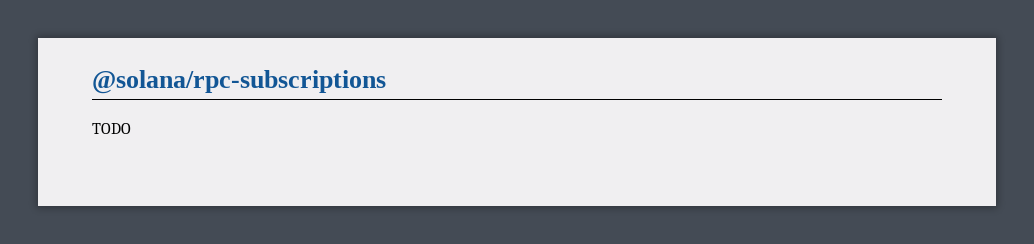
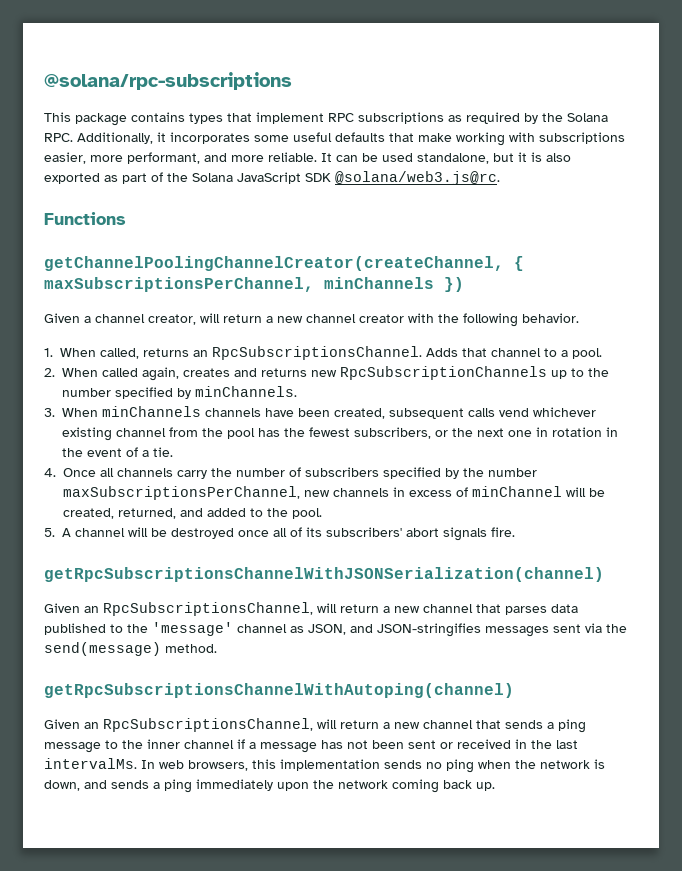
[92,123,131,134] TODO -> [44,112,608,126] [44,132,625,146] [44,152,571,164] [44,171,500,185] [44,212,126,225] [44,256,524,271] [44,277,464,292] [44,313,579,327] [44,346,603,360] [44,366,609,381] [62,386,297,399] [44,406,596,419] [62,427,618,441] [62,447,173,457] [44,467,537,479] [63,486,605,500] [63,508,322,519] [44,527,515,541] [44,567,604,582] [44,602,578,616] [44,622,627,637] [44,642,217,656] [44,683,514,698] [44,718,586,733] [44,739,578,753] [44,758,605,773] [44,779,495,793] This package contains types that implement RPC subscriptions as required by the Solana RPC. Additionally, it incorporates some useful defaults that make working with subscriptions easier, more performant, and more reliable. It can be used standalone, but it is also exported as part of the Solana JavaScript SDK @solana/web3.js@rc. // Functions // getChannelPoolingChannelCreator(createChannel, { maxSubscriptionsPerChannel, minChannels }) // Given a channel creator, will return a new channel creator with the following behavior. // 1. When called, returns an RpcSubscriptionsChannel. Adds that channel to a pool. // 2. When called again, creates and returns new RpcSubscriptionChannels up to the number specified by minChannels. // 3. When minChannels channels have been created, subsequent calls vend whichever existing channel from the pool has the fewest subscribers, or the next one in rotation in the event of a tie. // 4. Once all channels carry the number of subscribers specified by the number maxSubscriptionsPerChannel, new channels in excess of minChannel will be created, returned, and added to the pool. // 5. A channel will be destroyed once all of its subscribers' abort signals fire. // getRpcSubscriptionsChannelWithJSONSerialization(channel) // Given an RpcSubscriptionsChannel, will return a new channel that parses data published to the 'message' channel as JSON, and JSON-stringifies messages sent via the send(message) method. // getRpcSubscriptionsChannelWithAutoping(channel) // Given an RpcSubscriptionsChannel, will return a new channel that sends a ping message to the inner channel if a message has not been sent or received in the last intervalMs. In web browsers, this implementation sends no ping when the network is down, and sends a ping immediately upon the network coming back up.

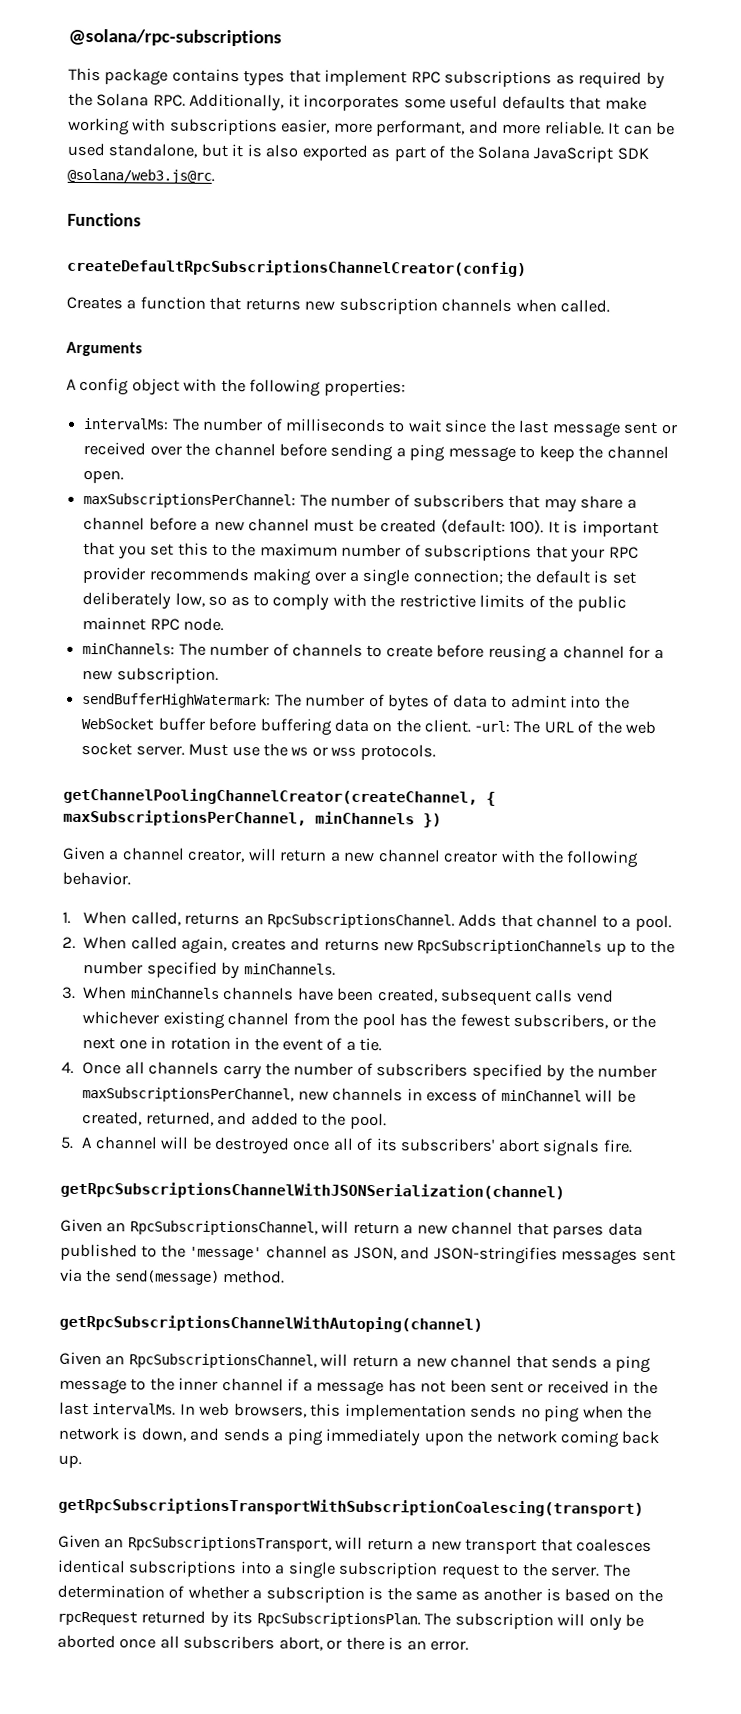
(126, 218) none -> [67,258,527,278] [66,296,611,315] [66,341,142,357] [66,377,406,397] [83,417,678,438] [83,441,669,463] [83,469,125,484] [83,492,637,513] [83,516,659,538] [83,541,639,563] [82,566,636,587] [82,591,627,612] [82,616,225,631] [82,642,664,663] [82,667,219,684] [82,692,630,712] [81,717,657,736] [81,741,436,761] // createDefaultRpcSubscriptionsChannelCreator(config) // Creates a function that returns new subscription channels when called. // Arguments // A config object with the following properties: // intervalMs: The number of milliseconds to wait since the last message sent or received over the channel before sending a ping message to keep the channel open. // maxSubscriptionsPerChannel: The number of subscribers that may share a channel before a new channel must be created (default: 100). It is important that you set this to the maximum number of subscriptions that your RPC provider recommends making over a single connection; the default is set deliberately low, so as to comply with the restrictive limits of the public mainnet RPC node. // minChannels: The number of channels to create before reusing a channel for a new subscription. // sendBufferHighWatermark: The number of bytes of data to admint into the WebSocket buffer before buffering data on the client. -url: The URL of the web socket server. Must use the ws or wss protocols.
(495, 786) none -> [58,1497,644,1517] [58,1534,653,1555] [57,1559,631,1580] [57,1584,663,1603] [57,1610,645,1631] [57,1634,470,1651] // getRpcSubscriptionsTransportWithSubscriptionCoalescing(transport) // Given an RpcSubscriptionsTransport, will return a new transport that coalesces identical subscriptions into a single subscription request to the server. The determination of whether a subscription is the same as another is based on the rpcRequest returned by its RpcSubscriptionsPlan. The subscription will only be aborted once all subscribers abort, or there is an error.

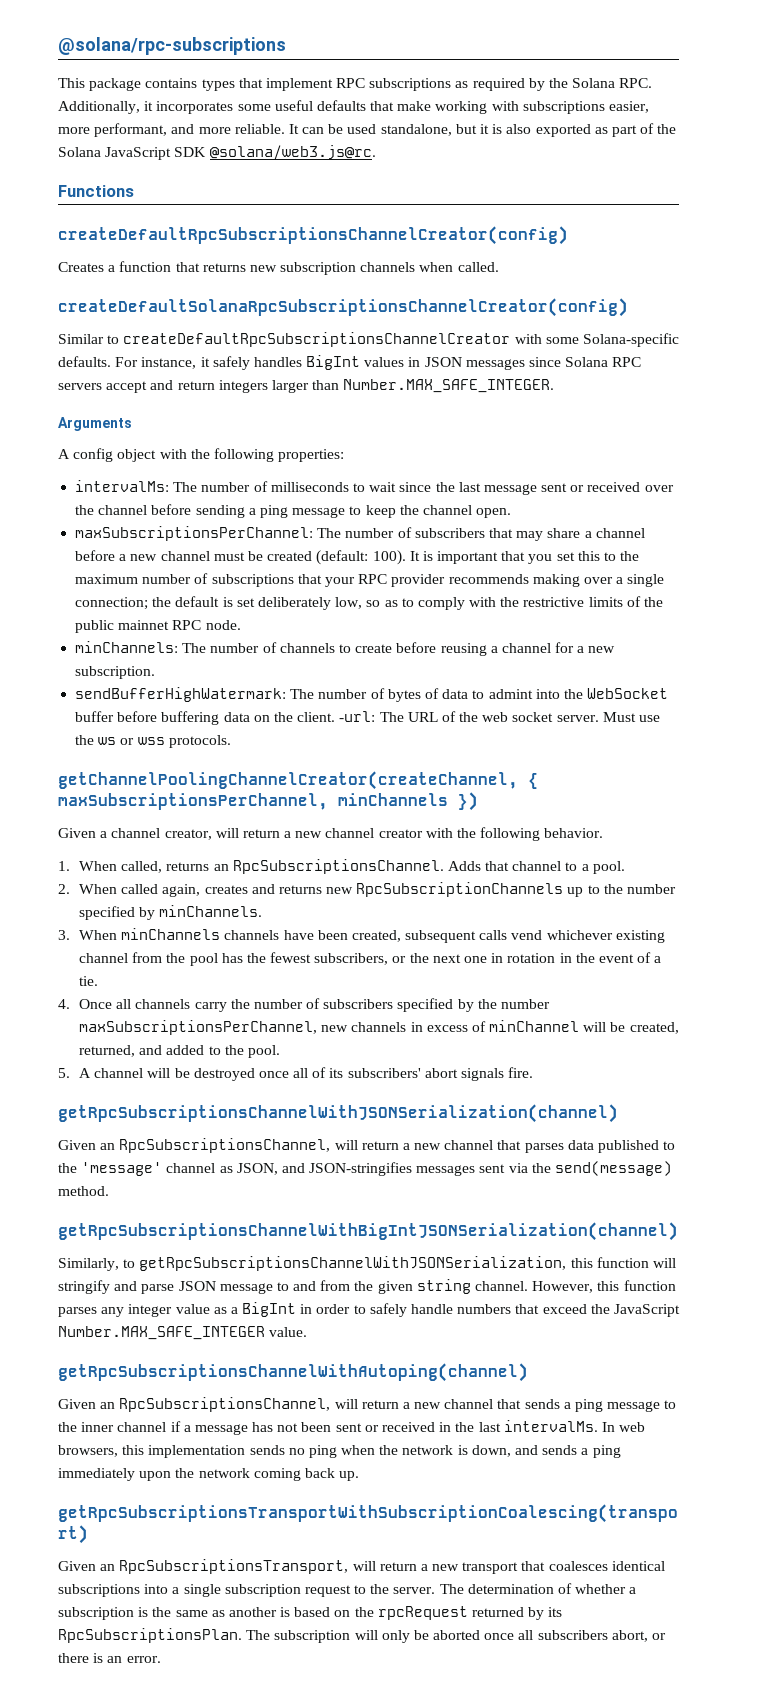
(611, 306) none -> [58,298,628,317] [58,332,679,347] [58,355,642,370] [58,379,555,393] // createDefaultSolanaRpcSubscriptionsChannelCreator(config) // Similar to createDefaultRpcSubscriptionsChannelCreator with some Solana-specific defaults. For instance, it safely handles BigInt values in JSON messages since Solana RPC servers accept and return integers larger than Number.MAX_SAFE_INTEGER.
(286, 1276) none -> [58,1222,678,1241] [58,1256,676,1271] [58,1279,676,1294] [58,1302,680,1317] [58,1326,308,1340] // getRpcSubscriptionsChannelWithBigIntJSONSerialization(channel) // Similarly, to getRpcSubscriptionsChannelWithJSONSerialization, this function will stringify and parse JSON message to and from the given string channel. However, this function parses any integer value as a BigInt in order to safely handle numbers that exceed the JavaScript Number.MAX_SAFE_INTEGER value.

